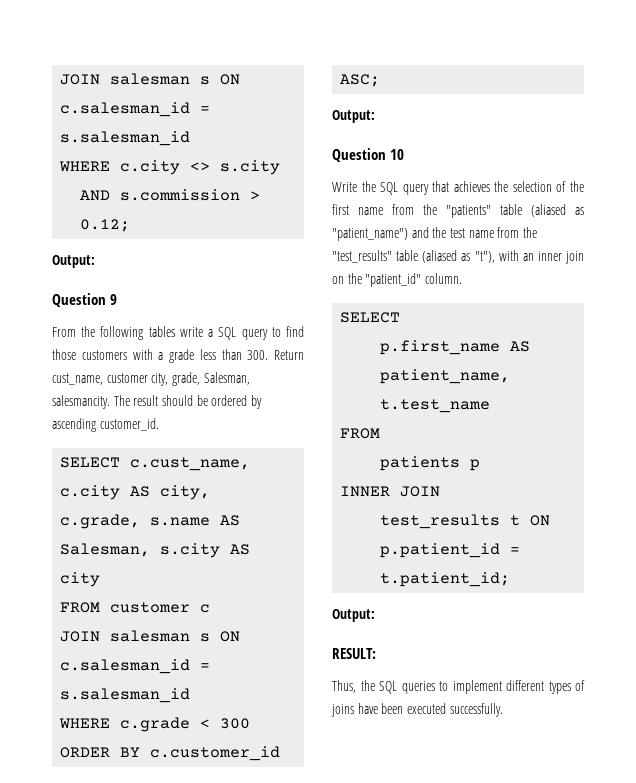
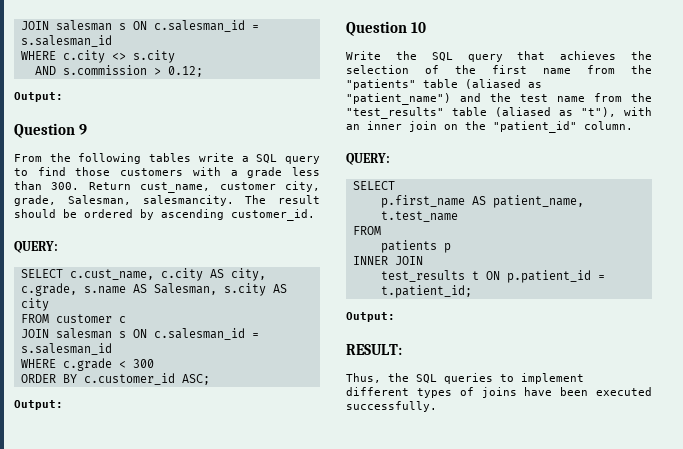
(159, 424) none -> [14,241,58,253] // QUERY:
(462, 278) none -> [346,153,390,165] // QUERY:

